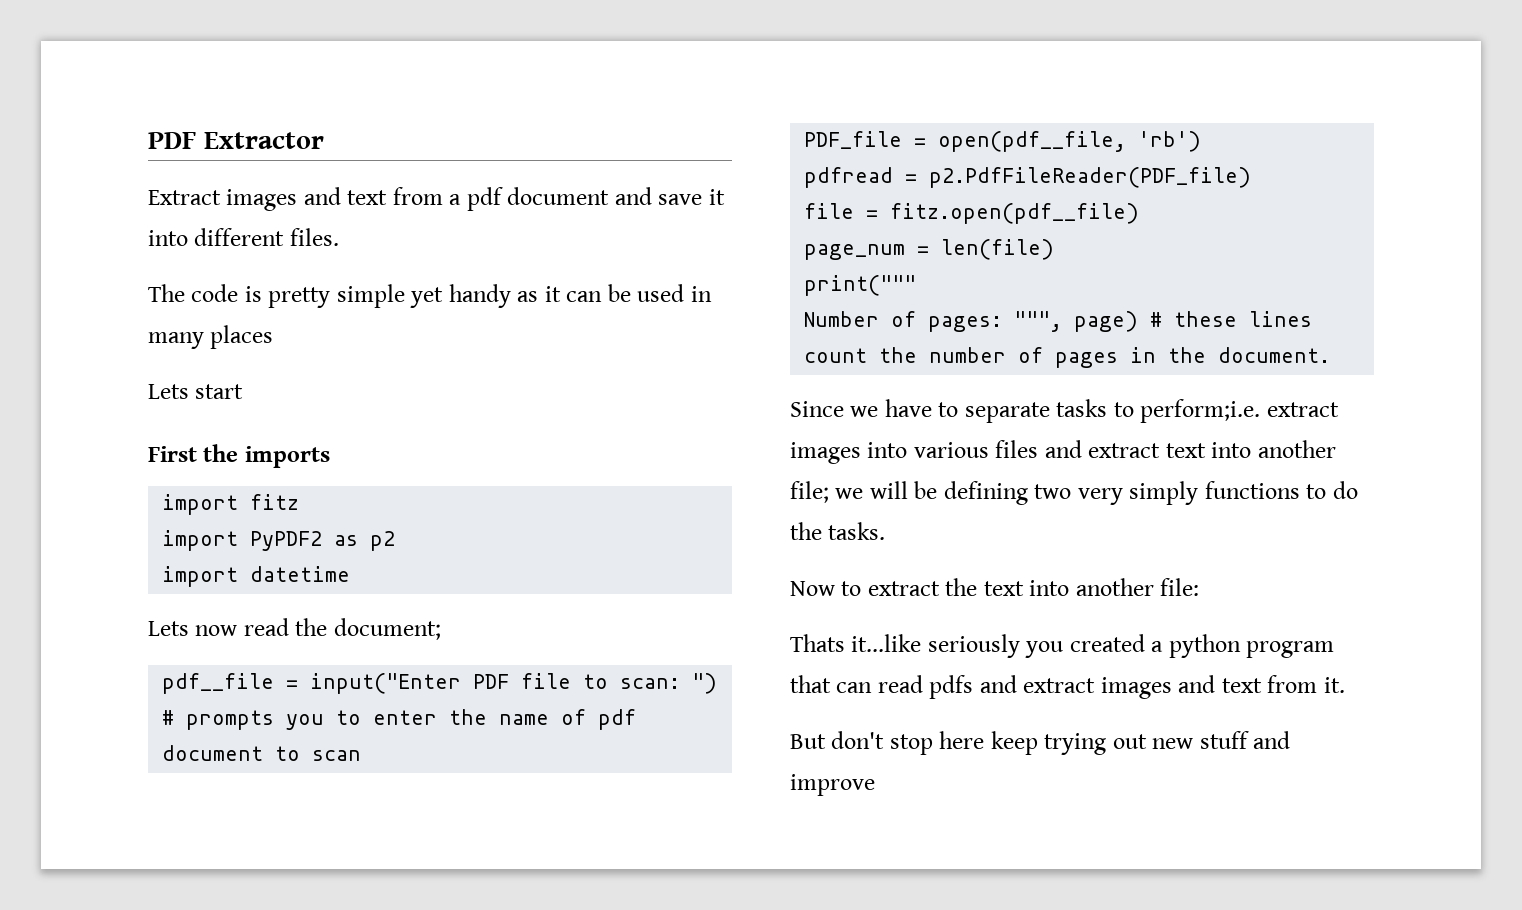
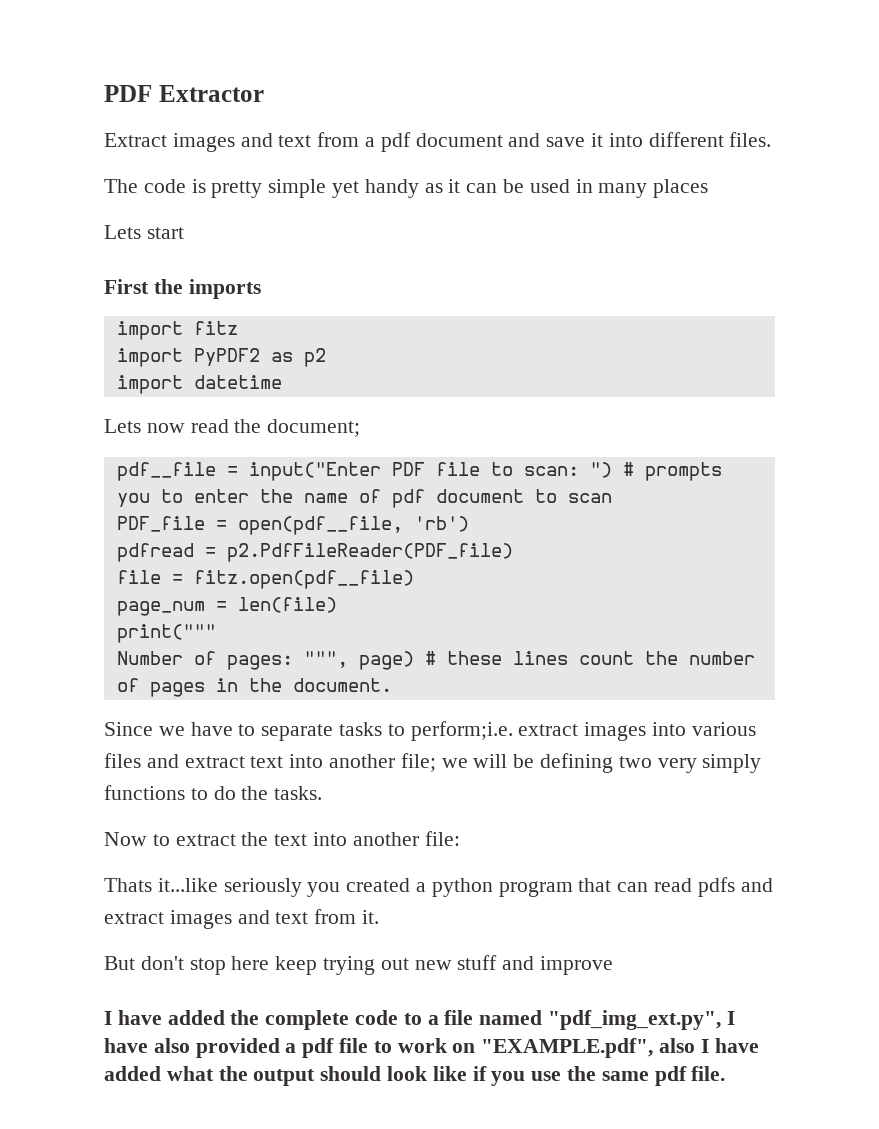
(875, 785) none -> [104,1010,735,1030] [104,1038,759,1058] [104,1066,726,1086] // I have added the complete code to a file named "pdf_img_ext.py", I have also provided a pdf file to work on "EXAMPLE.pdf", also I have added what the output should look like if you use the same pdf file.

